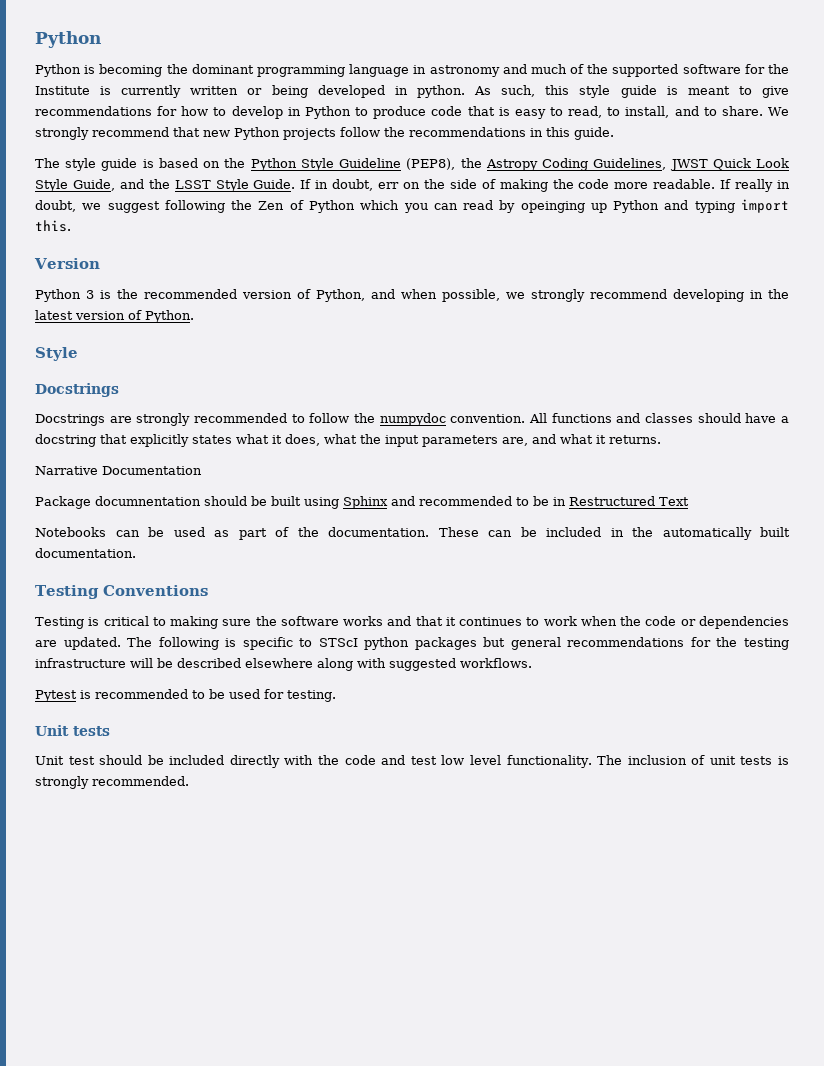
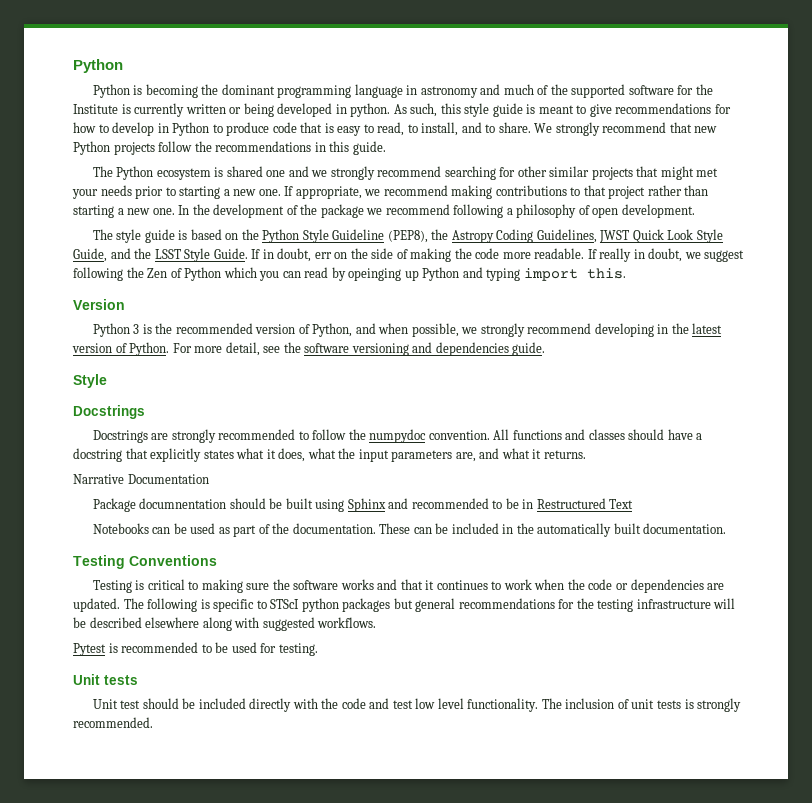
(614, 133) none -> [92,166,719,180] [72,185,709,199] [73,204,695,218] // The Python ecosystem is shared one and we strongly recommend searching for other similar projects that might met your needs prior to starting a new one. If appropriate, we recommend making contributions to that project rather than starting a new one. In the development of the package we recommend following a philosophy of open development.
(194, 316) none -> [172,342,546,356] For more detail, see the software versioning and dependencies guide.

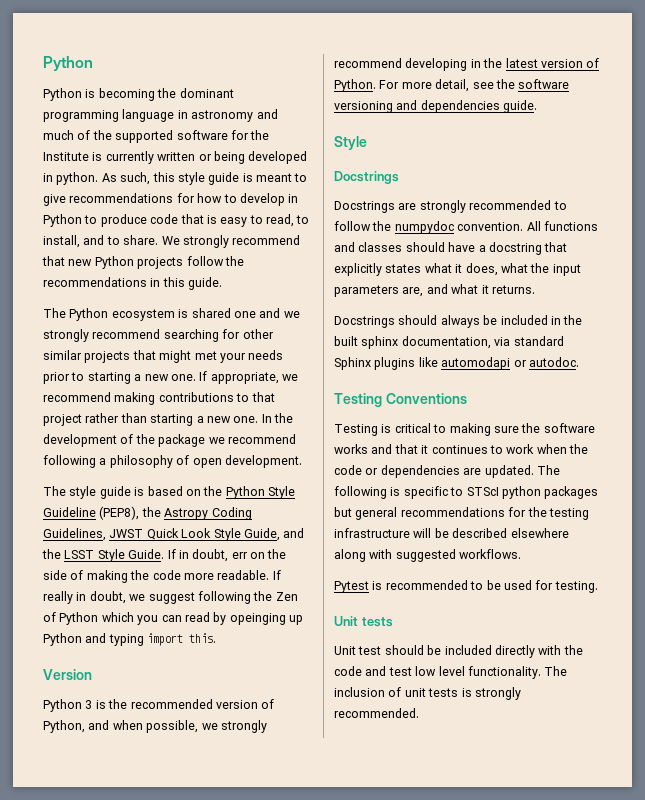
[73,474,209,484] [92,498,634,512] [92,523,727,537] Narrative Documentation // Package documnentation should be built using Sphinx and recommended to be in Restructured Text // Notebooks can be used as part of the documentation. These can be included in the automatically built documentation. -> [334,315,583,328] [334,336,564,349] [334,357,579,370] Docstrings should always be included in the built sphinx documentation, via standard Sphinx plugins like automodapi or autodoc.

